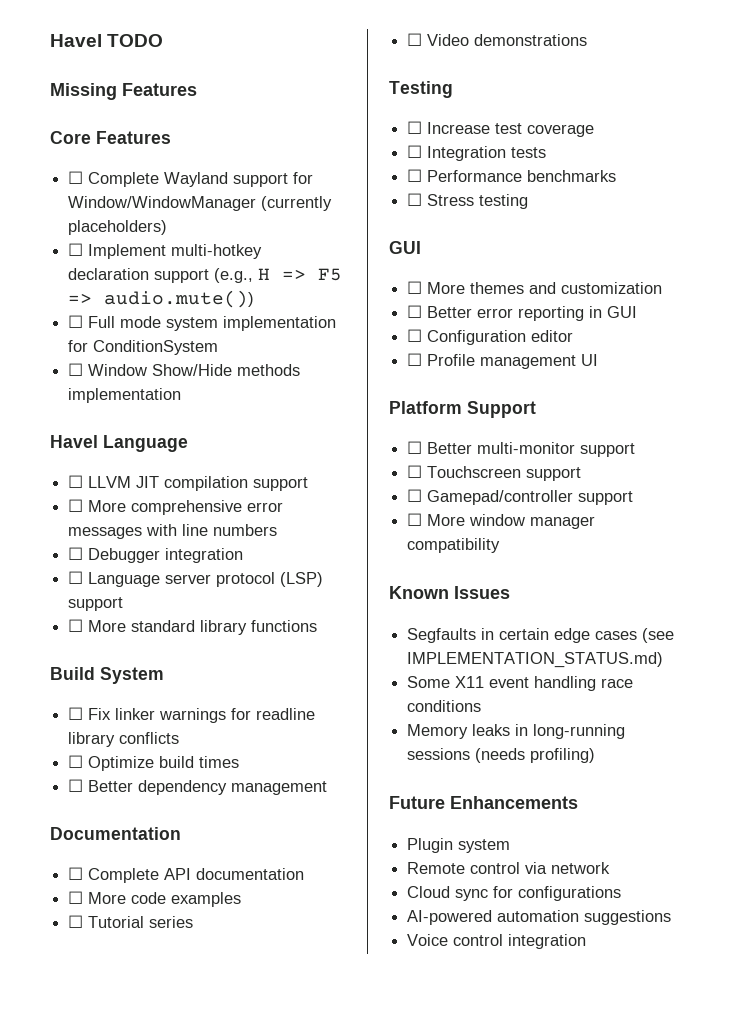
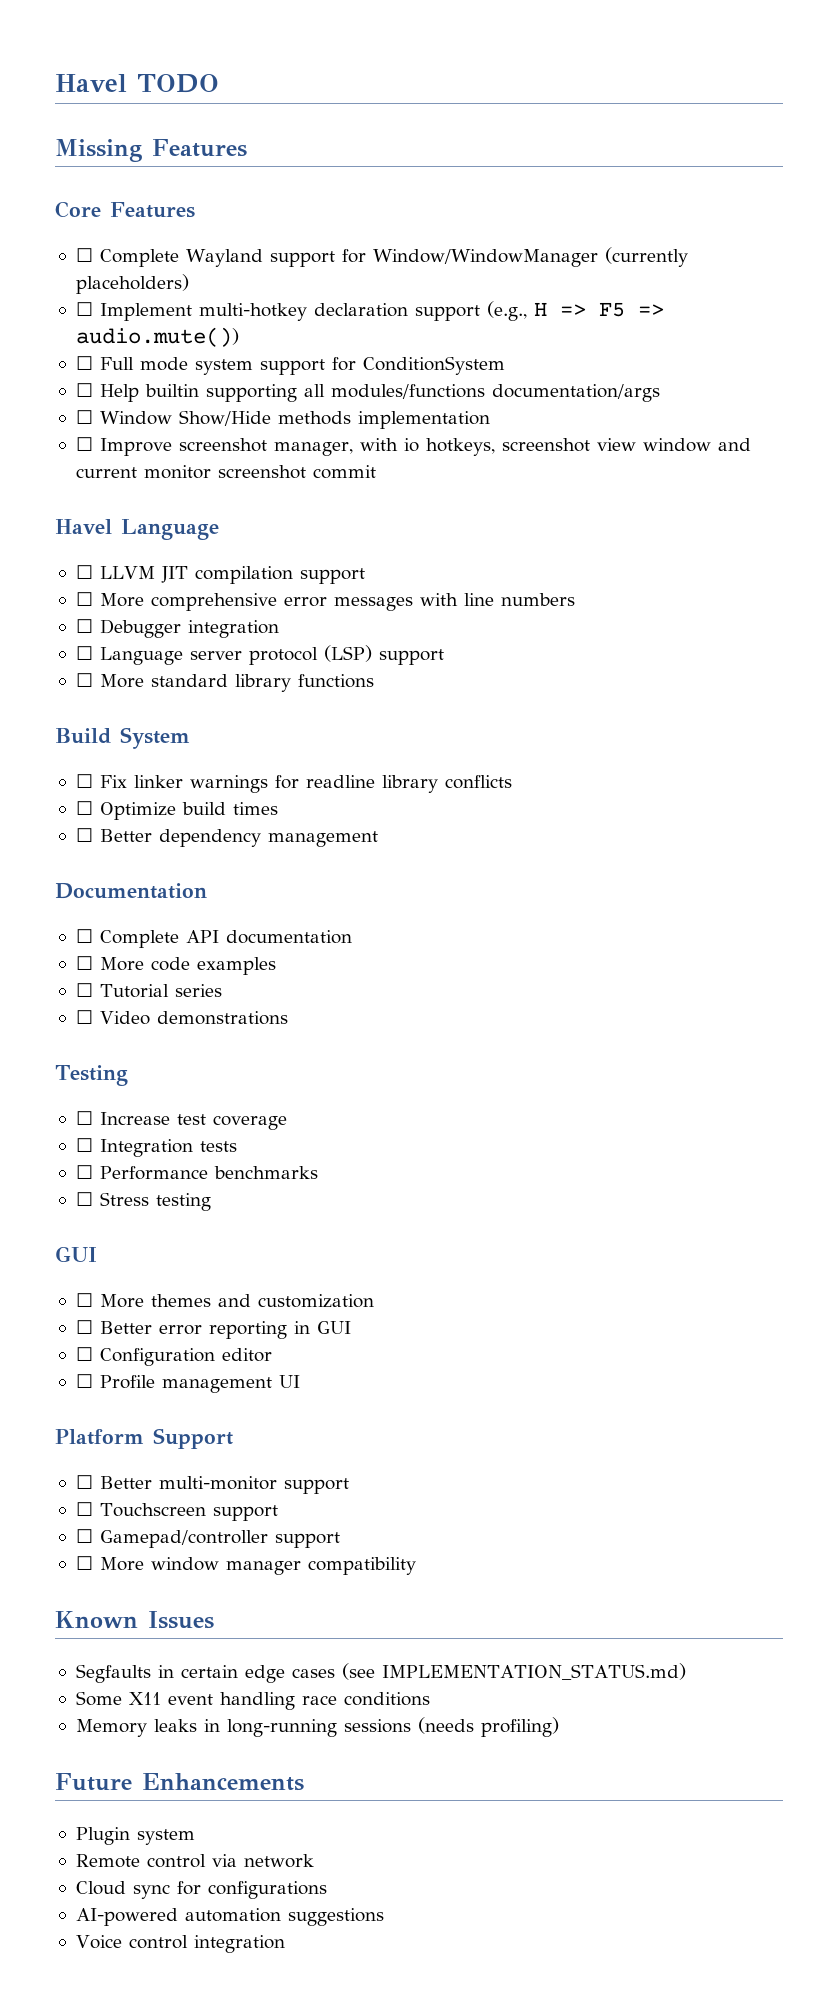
[223,316,337,331] implementation -> [259,359,325,375] support
(219, 347) none -> [75,383,660,402] // ☐ Help builtin supporting all modules/functions documentation/args
(182, 395) none -> [75,437,751,456] [75,465,376,479] // ☐ Improve screenshot manager, with io hotkeys, screenshot view window and current monitor screenshot commit

